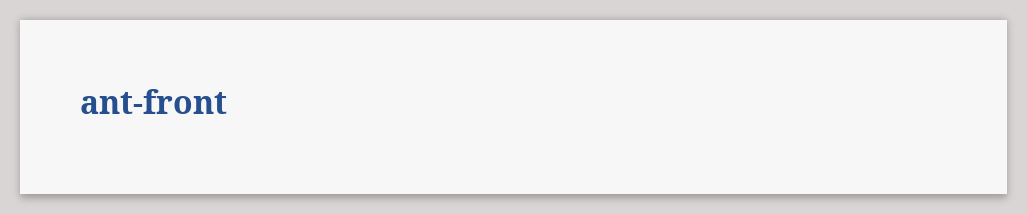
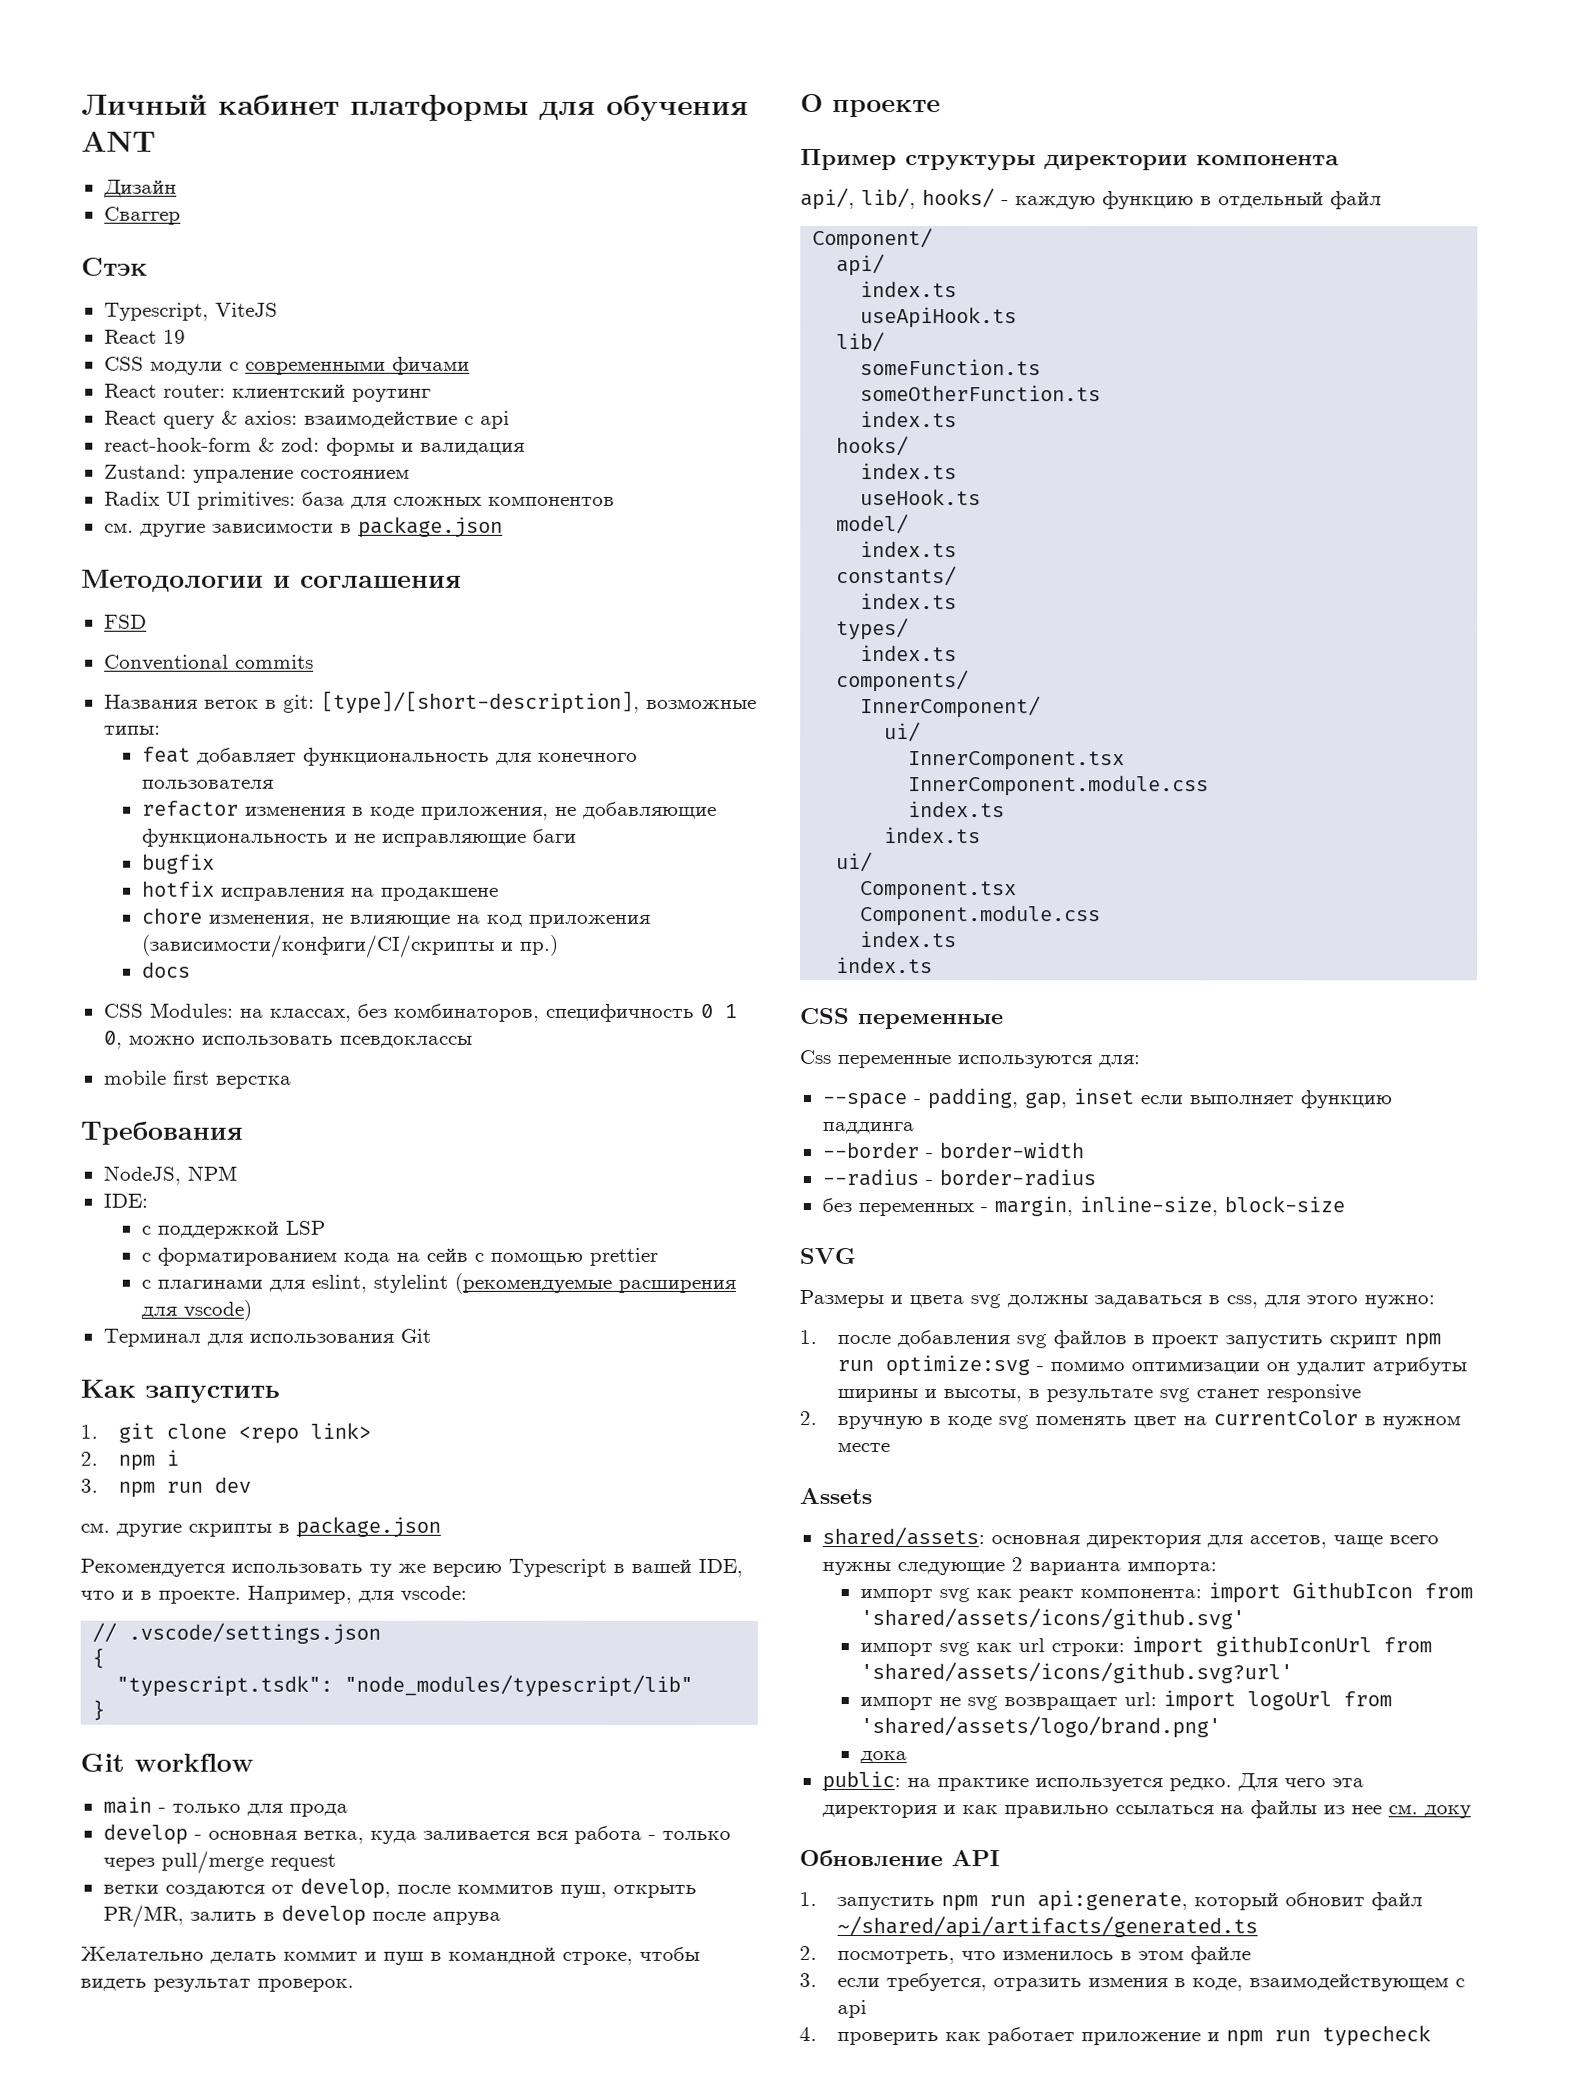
[80,89,227,114] ant-front -> [81,94,749,121] [81,131,156,152] [102,179,177,198] [103,206,181,225] [81,257,148,276] [103,302,278,321] [103,329,186,344] [103,356,470,375] [103,383,431,402] [103,410,510,429] [103,437,525,456] [103,464,410,483] [103,491,615,510] [103,516,503,538] [81,569,462,592] [103,614,147,629] [103,654,314,671] [103,690,757,714] [103,725,161,735] [141,746,638,766] [141,779,274,789] [141,800,717,820] [141,828,577,847] [141,853,215,874] [141,880,499,901] [141,907,651,928] [141,934,559,958] [141,961,191,978] [103,1002,738,1022] [102,1030,473,1049] [102,1070,291,1089] [80,1121,243,1145] [102,1165,237,1185] [102,1193,148,1208] [140,1220,325,1239] [140,1247,658,1266] [140,1272,736,1294] [140,1299,252,1321] [102,1328,431,1347] [80,1379,280,1403] [80,1422,372,1444] [80,1449,180,1471] [80,1476,252,1498] [80,1516,441,1538] [80,1558,743,1577] [80,1585,467,1604] [92,1622,382,1645] [92,1647,106,1669] [116,1674,694,1697] [92,1699,106,1721] [80,1753,254,1772] [102,1796,348,1817] [102,1823,731,1845] [102,1850,336,1874] [102,1877,697,1899] [102,1904,501,1928] [80,1946,700,1965] [80,1978,354,1992] [800,94,941,118] [800,149,1339,171] [800,188,1382,211] [812,228,934,251] [836,254,886,277] [860,281,958,298] [860,307,1018,329] [836,332,886,353] [860,359,1042,376] [860,385,1102,402] [860,411,958,428] [836,436,910,457] [860,463,958,480] [860,489,982,506] [836,514,910,535] [860,541,958,558] [836,566,958,587] [860,593,958,610] [836,618,910,641] [860,645,958,662] [836,670,970,693] [860,696,1042,719] [884,722,922,743] [908,751,1126,771] [908,775,1210,797] [908,801,1006,818] [884,827,982,844] [836,852,874,873] [860,881,1018,901] [860,905,1102,927] [860,931,958,948] [836,957,934,974] [800,1008,1004,1030] [799,1050,1140,1069] [821,1088,1392,1110] [821,1122,914,1135] [821,1142,1084,1159] [821,1169,1096,1187] [821,1196,1345,1217] [799,1248,856,1265] [799,1290,1435,1309] [799,1330,1442,1350] [837,1355,1468,1377] [837,1384,1362,1403] [799,1410,1462,1430] [837,1443,891,1453] [799,1488,872,1505] [821,1527,1439,1549] [821,1557,1217,1576] [859,1582,1473,1604] [859,1608,1245,1630] [859,1636,1432,1658] [859,1662,1293,1684] [859,1690,1392,1712] [859,1716,1221,1739] [859,1751,907,1764] [821,1771,1364,1793] [821,1800,1471,1819] [799,1850,1000,1867] [799,1890,1424,1912] [837,1916,1259,1939] [799,1946,1252,1965] [799,1973,1466,1992] [837,2000,868,2019] [799,2025,1432,2047] Личный кабинет платформы для обучения ANT // Дизайн // Сваггер // Стэк // Typescript, ViteJS // React 19 // CSS модули с современными фичами // React router: клиентский роутинг // React query & axios: взаимодействие с api // react-hook-form & zod: формы и валидация // Zustand: упраление состоянием // Radix UI primitives: база для сложных компонентов // см. другие зависимости в package.json // Методологии и соглашения // FSD // Conventional commits // Названия веток в git: [type]/[short-description], возможные типы: // feat добавляет функциональность для конечного пользователя // refactor изменения в коде приложения, не добавляющие функциональность и не исправляющие баги // bugfix // hotfix исправления на продакшене // chore изменения, не влияющие на код приложения (зависимости/конфиги/CI/скрипты и пр.) // docs // CSS Modules: на классах, без комбинаторов, специфичность 0 1 0, можно использовать псевдоклассы // mobile first верстка // Требования // NodeJS, NPM // IDE: // с поддержкой LSP // с форматированием кода на сейв с помощью prettier // с плагинами для eslint, stylelint (рекомендуемые расширения для vscode) // Терминал для использования Git // Как запустить // 1. git clone <repo link> // 2. npm i // 3. npm run dev // см. другие скрипты в package.json // Рекомендуется использовать ту же версию Typescript в вашей IDE, что и в проекте. Например, для vscode: // // .vscode/settings.json // { // "typescript.tsdk": "node_modules/typescript/lib" // } // Git workflow // main - только для прода // develop - основная ветка, куда заливается вся работа - только через pull/merge request // ветки создаются от develop, после коммитов пуш, открыть PR/MR, залить в develop после апрува // Желательно делать коммит и пуш в командной строке, чтобы видеть результат проверок. // О проекте // Пример структуры директории компонента // api/, lib/, hooks/ - каждую функцию в отдельный файл // Component/ // api/ // index.ts // useApiHook.ts // lib/ // someFunction.ts // someOtherFunction.ts // index.ts // hooks/ // index.ts // useHook.ts // model/ // index.ts // constants/ // index.ts // types/ // index.ts // components/ // InnerComponent/ // ui/ // InnerComponent.tsx // InnerComponent.module.css // index.ts // index.ts // ui/ // Component.tsx // Component.module.css // index.ts // index.ts // CSS переменные // Css переменные используются для: // --space - padding, gap, inset если выполняет функцию паддинга // --border - border-width // --radius - border-radius // без переменных - margin, inline-size, block-size // SVG // Размеры и цвета svg должны задаваться в css, для этого нужно: // 1. после добавления svg файлов в проект запустить скрипт npm run optimize:svg - помимо оптимизации он удалит атрибуты ширины и высоты, в результате svg станет responsive // 2. вручную в коде svg поменять цвет на currentColor в нужном месте // Assets // shared/assets: основная директория для ассетов, чаще всего нужны следующие 2 варианта импорта: // импорт svg как реакт компонента: import GithubIcon from 'shared/assets/icons/github.svg' // импорт svg как url строки: import githubIconUrl from 'shared/assets/icons/github.svg?url' // импорт не svg возвращает url: import logoUrl from 'shared/assets/logo/brand.png' // дока // public: на практике используется редко. Для чего эта директория и как правильно ссылаться на файлы из нее см. доку // Обновление API // 1. запустить npm run api:generate, который обновит файл ~/shared/api/artifacts/generated.ts // 2. посмотреть, что изменилось в этом файле // 3. если требуется, отразить измения в коде, взаимодействующем с api // 4. проверить как работает приложение и npm run typecheck

